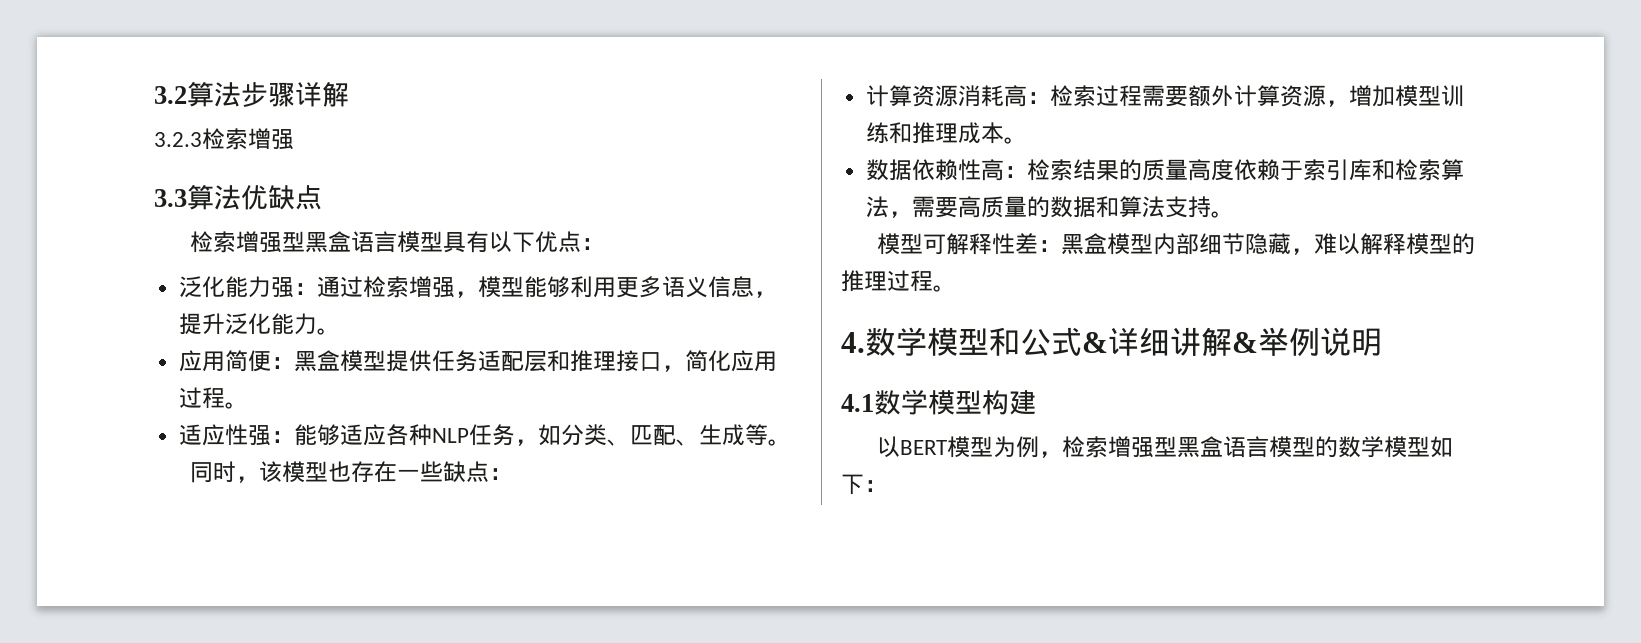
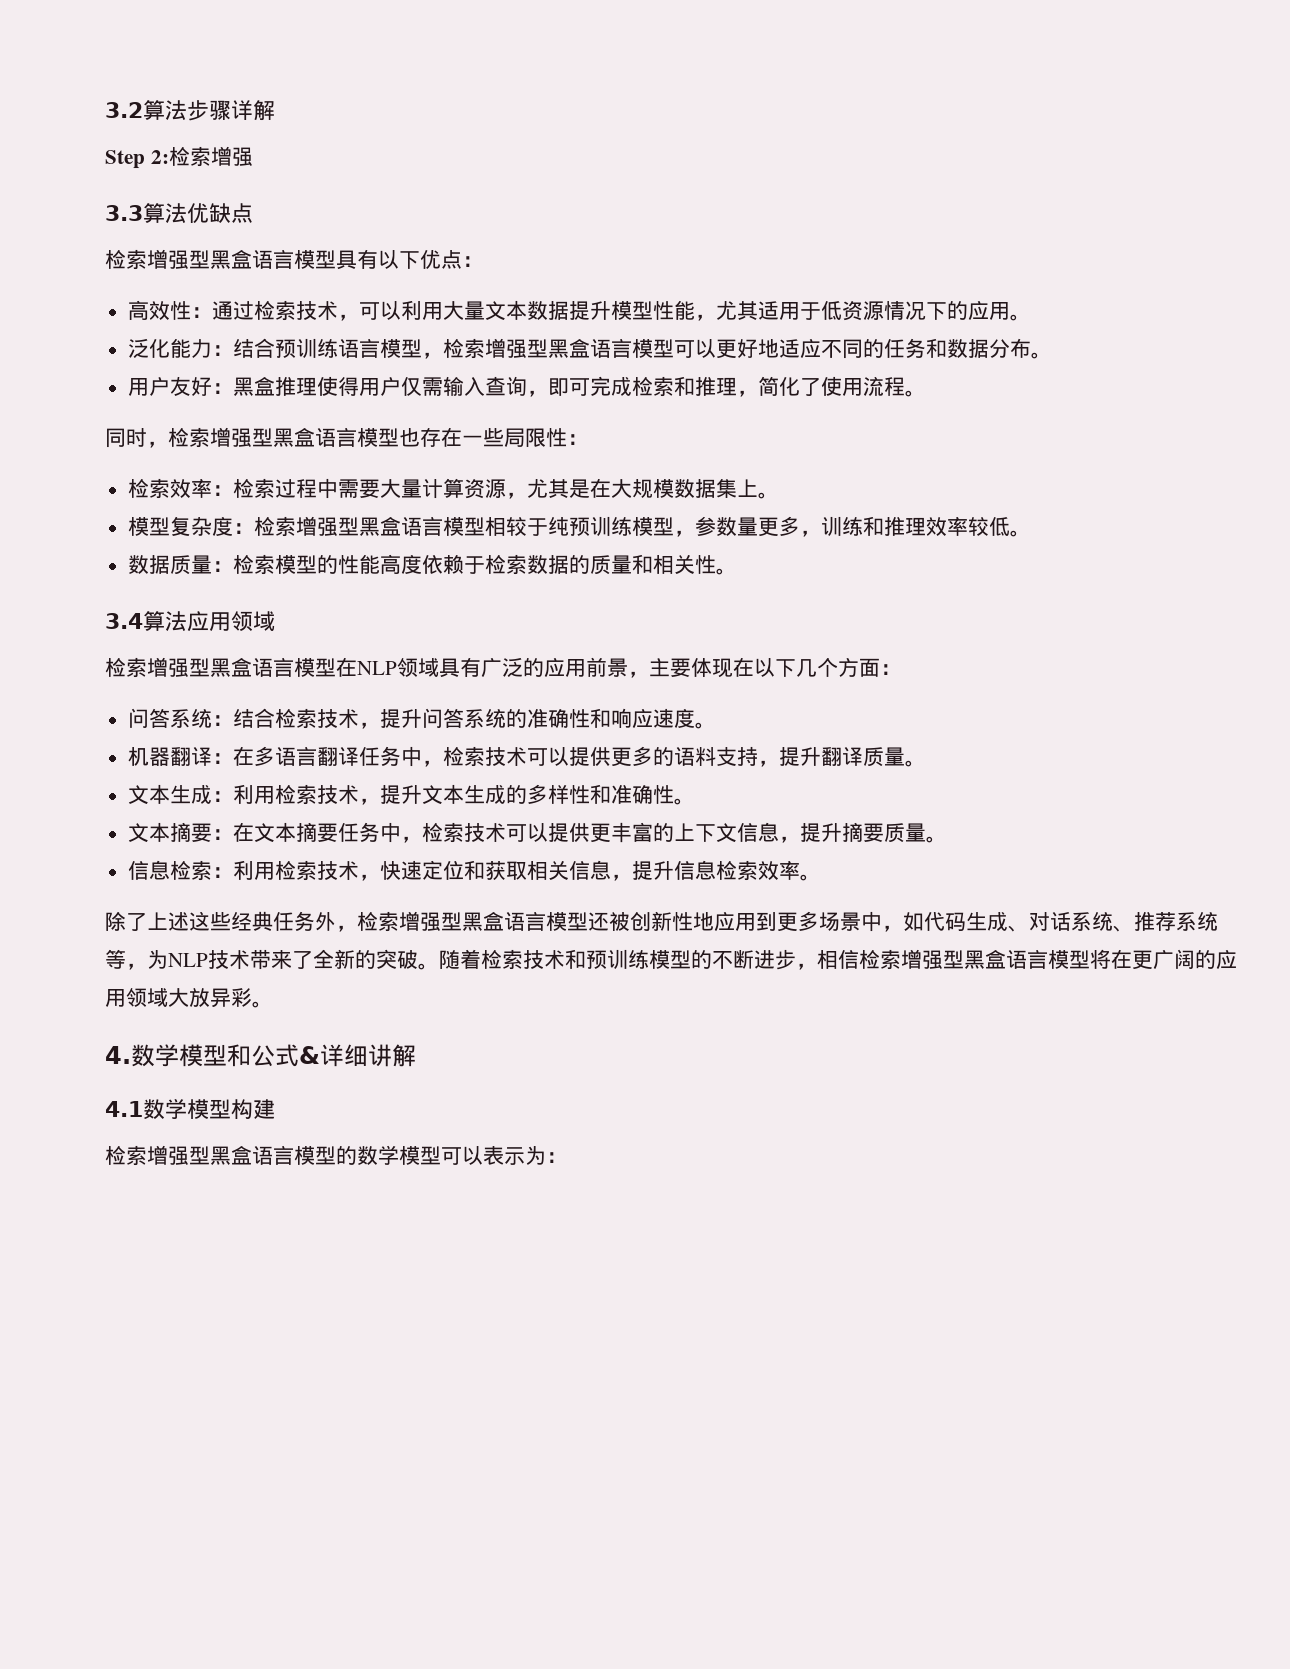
[154,132,202,147] 3.2.3 -> [105,150,169,169] Step 2:
[179,276,778,298] [179,313,341,335] [179,350,778,372] [179,387,249,409] [179,424,792,446] [189,461,282,483] 泛化能力强：通过检索增强，模型能够利用更多语义信息，提升泛化能力。 // 应用简便：黑盒模型提供任务适配层和推理接口，简化应用过程。 // 适应性强：能够适应各种NLP任务，如分类、匹配、生成等。 // 同时，该 -> [128,300,1032,321] [128,338,1053,359] [128,376,927,397] [105,427,357,448] 高效性：通过检索技术，可以利用大量文本数据提升模型性能，尤其适用于低资源情况下的应用。 // 泛化能力：结合预训练语言模型，检索增强型黑盒语言模型可以更好地适应不同的任务和数据分布。 // 用户友好：黑盒推理使得用户仅需输入查询，即可完成检索和推理，简化了使用流程。 // 同时，检索增强型黑盒语言
[442,461,512,483] [866,85,1442,107] 缺点： // 计算资源消耗高：检索过程需要额外计算资源，增加模型 -> [504,428,588,447] [128,478,780,499] [128,516,822,537] 局限性： // 检索效率：检索过程中需要大量计算资源，尤其是在大规模数据集上。 // 模型复杂度：检索增强型黑盒语言模型相较于纯预训练模型，参数量更多，
[958,122,1005,144] 成本 -> [926,516,1011,536] 效率较低
[912,159,1465,181] [866,196,1235,218] [876,233,1475,255] [841,270,933,292] 依赖性高：检索结果的质量高度依赖于索引库和检索算法，需要高质量的数据和算法支持。 // 模型可解释性差：黑盒模型内部细节隐藏，难以解释模型的推理过程 -> [170,554,738,575] [105,611,275,632] [105,657,901,678] [128,708,717,729] [128,746,927,767] [128,784,696,805] [128,822,948,843] [128,860,822,881] [105,911,1218,932] [105,949,1237,970] [105,988,252,1008] 质量：检索模型的性能高度依赖于检索数据的质量和相关性。 // 3.4算法应用领域 // 检索增强型黑盒语言模型在NLP领域具有广泛的应用前景，主要体现在以下几个方面： // 问答系统：结合检索技术，提升问答系统的准确性和响应速度。 // 机器翻译：在多语言翻译任务中，检索技术可以提供更多的语料支持，提升翻译质量。 // 文本生成：利用检索技术，提升文本生成的多样性和准确性。 // 文本摘要：在文本摘要任务中，检索技术可以提供更丰富的上下文信息，提升摘要质量。 // 信息检索：利用检索技术，快速定位和获取相关信息，提升信息检索效率。 // 除了上述这些经典任务外，检索增强型黑盒语言模型还被创新性地应用到更多场景中，如代码生成、对话系统、推荐系统等，为NLP技术带来了全新的突破。随着检索技术和预训练模型的不断进步，相信检索增强型黑盒语言模型将在更广阔的应用领域大放异彩
[1232,327,1382,357] &举例说明 -> (416, 1055) none
[876,436,1062,458] 以BERT模型为例， -> (275, 1109) none
[1429,436,1453,458] [841,474,864,495] 如下 -> [441,1146,546,1165] 可以表示为

